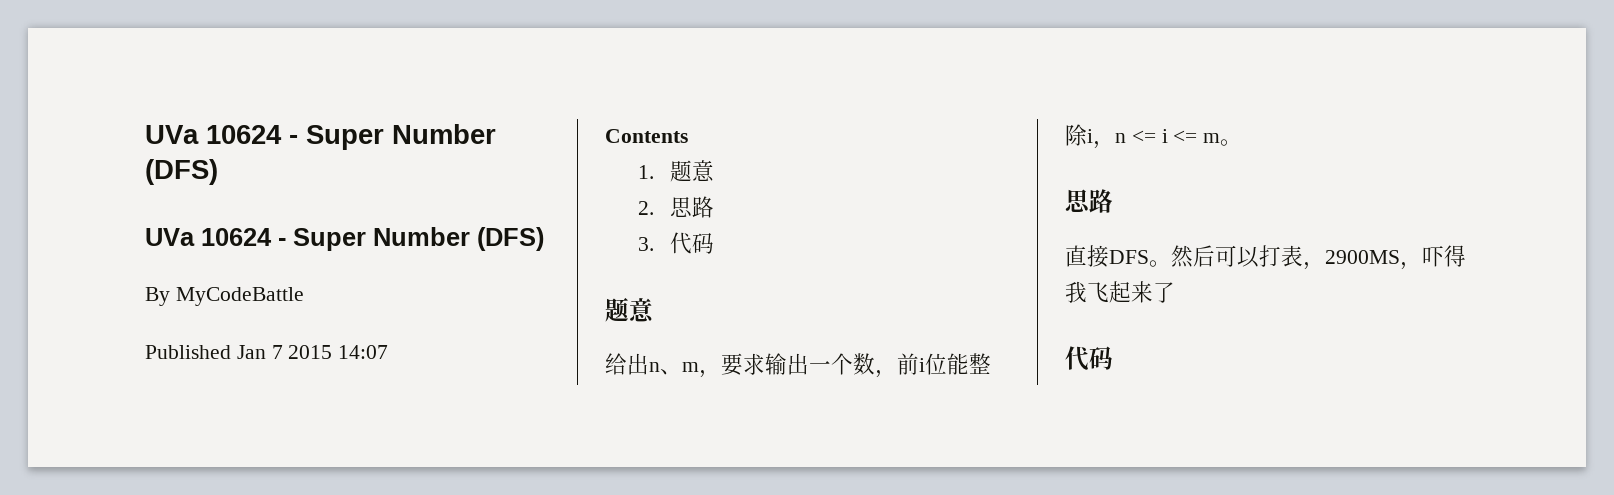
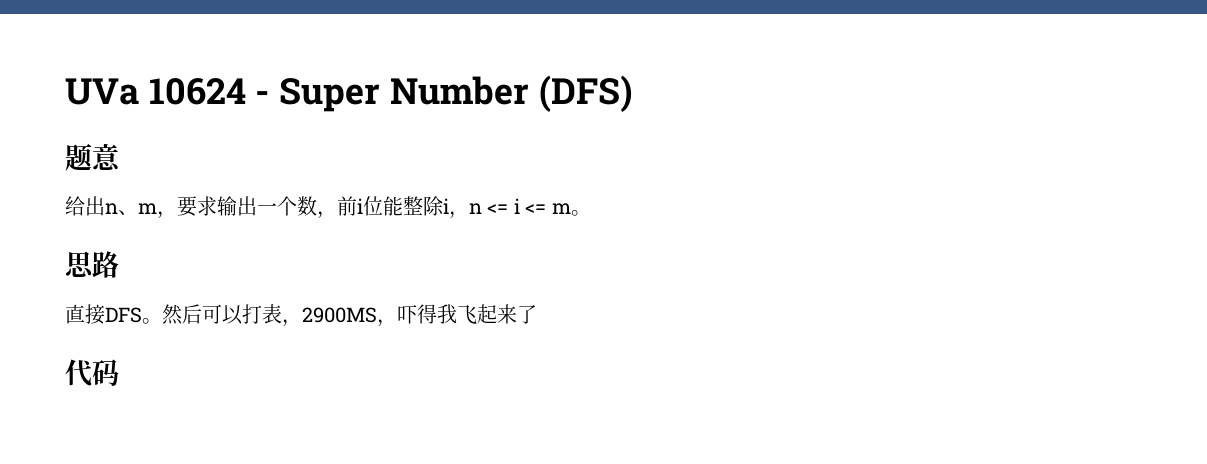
[145,124,496,150] [145,159,218,185] [145,227,544,251] [145,287,304,306] [145,345,389,359] [605,129,688,143] [637,160,715,182] [637,196,715,218] [637,232,715,254] UVa 10624 - Super Number (DFS) // UVa 10624 - Super Number (DFS) // By MyCodeBattle // Published Jan 7 2015 14:07 // Contents // 1.题意 // 2.思路 // 3.代码 -> [65,75,633,112] UVa 10624 - Super Number (DFS)

